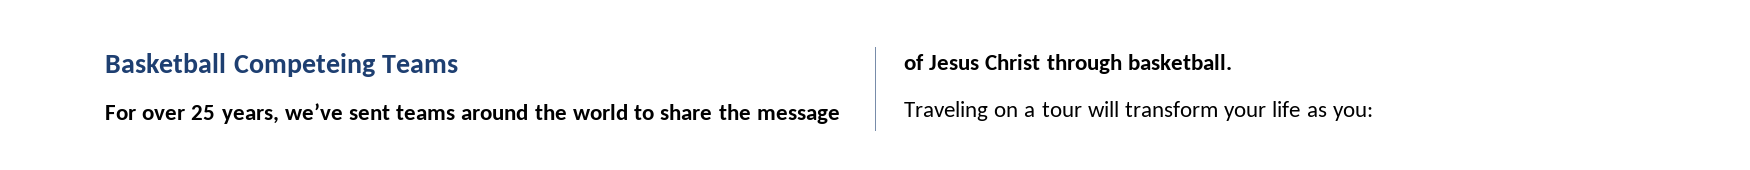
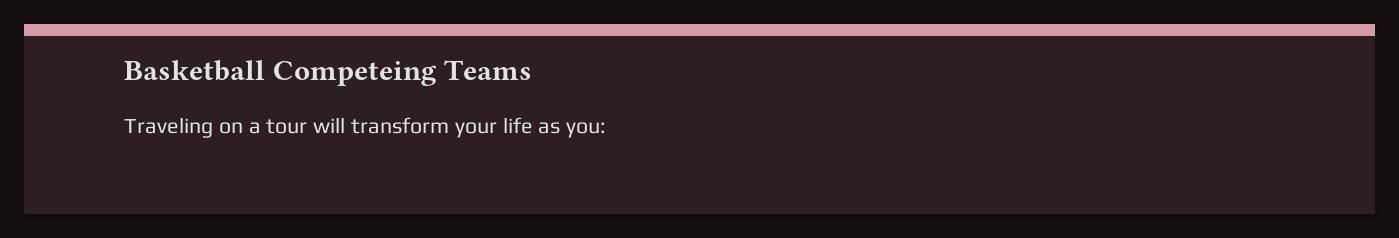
[105,103,840,124] [904,54,1232,74] // For over 25 years, we’ve sent teams around the world to share the message of Jesus Christ through basketball. -> (532, 70) none

